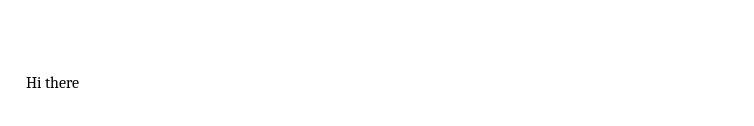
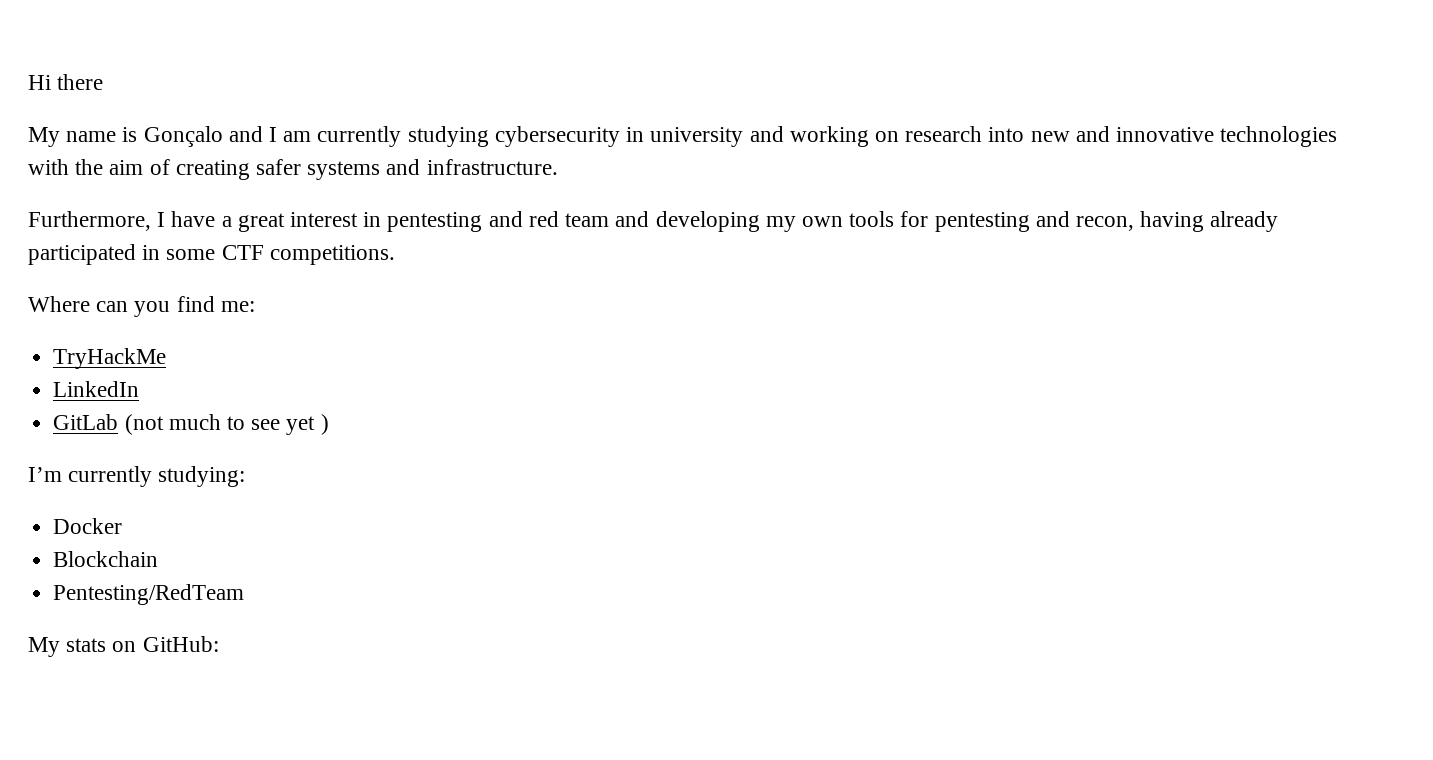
(80, 82) none -> [28,126,1338,147] [28,159,558,180] [28,211,1279,232] [28,244,395,265] [28,296,255,317] [53,348,167,369] [53,381,140,397] [53,414,329,435] [28,466,246,487] [53,518,123,534] [53,551,159,567] [53,584,245,605] [28,636,219,657] // My name is Gonçalo and I am currently studying cybersecurity in university and working on research into new and innovative technologies with the aim of creating safer systems and infrastructure. // Furthermore, I have a great interest in pentesting and red team and developing my own tools for pentesting and recon, having already participated in some CTF competitions. // Where can you find me: // TryHackMe // LinkedIn // GitLab (not much to see yet ) // I’m currently studying: // Docker // Blockchain // Pentesting/RedTeam // My stats on GitHub:

